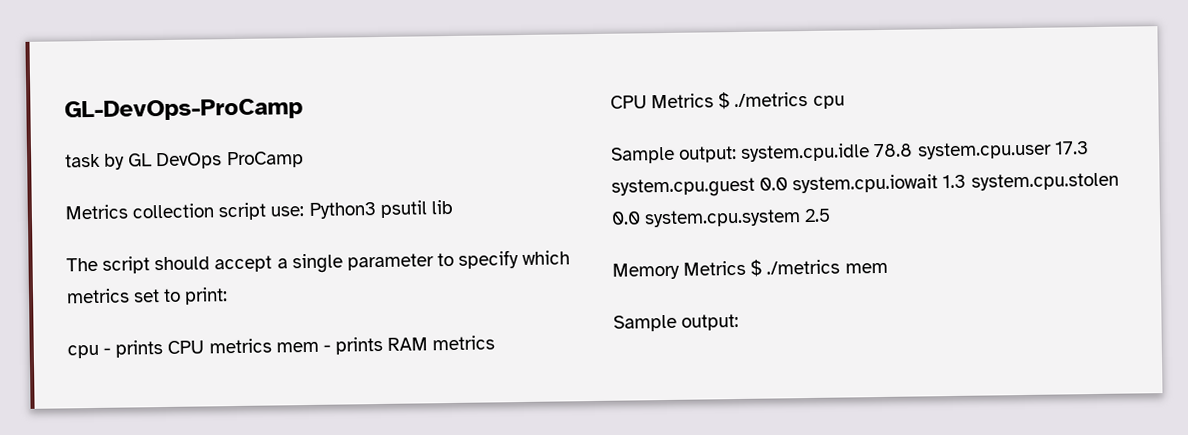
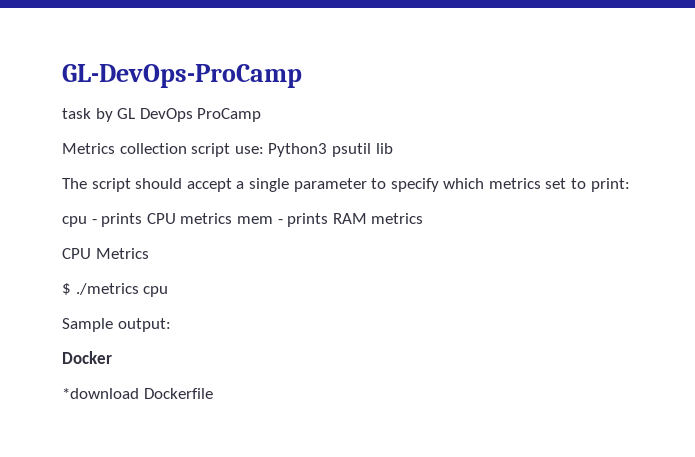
(715, 101) none -> (149, 253) //
[741,141,1089,162] [611,172,1119,198] [611,208,832,228] [612,259,888,280] [613,313,740,332] system.cpu.idle 78.8 system.cpu.user 17.3 system.cpu.guest 0.0 system.cpu.iowait 1.3 system.cpu.stolen 0.0 system.cpu.system 2.5 // Memory Metrics $ ./metrics mem // Sample output: -> [62,351,112,364] [62,388,213,399] // Docker // *download Dockerfile

